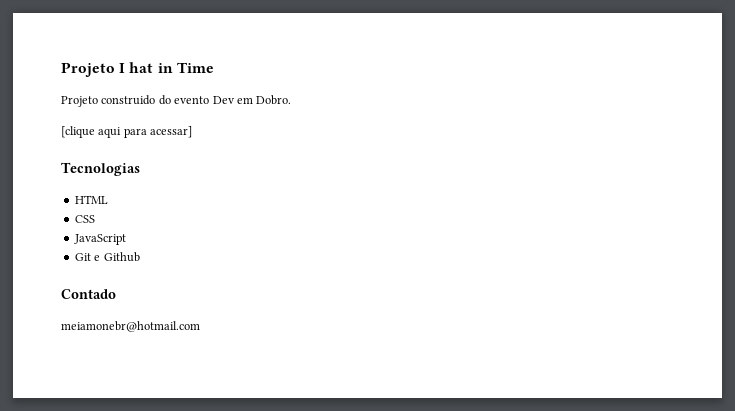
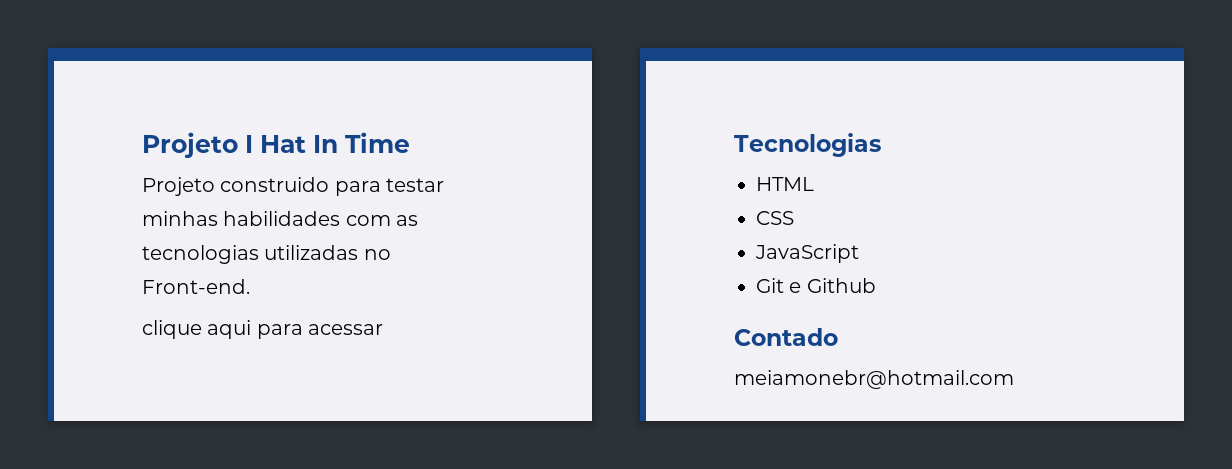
[129,62,173,73] hat in -> [260,135,338,153] Hat In
[158,95,292,105] [61,126,95,138] do evento Dev em Dobro. // [clique -> [334,178,445,196] [142,211,419,226] [142,245,391,264] [142,279,250,294] [142,320,202,339] para testar minhas habilidades com as tecnologias utilizadas no Front-end. // clique
[150,126,193,138] acessar] -> [308,324,384,335] acessar

